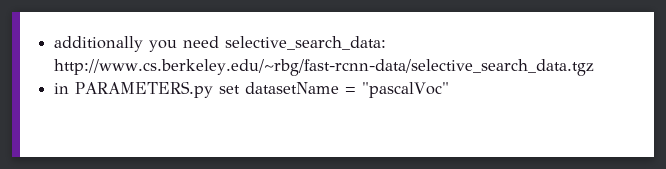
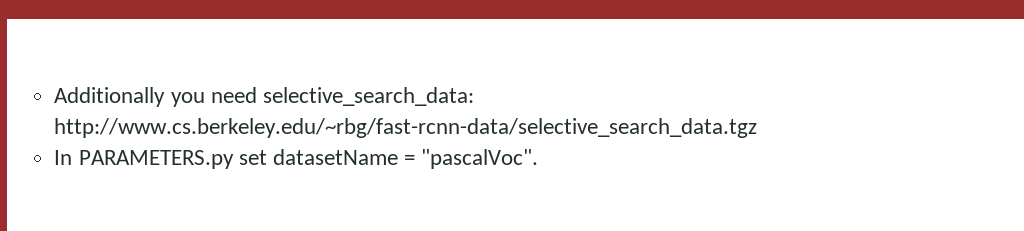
[54,36,144,52] additionally -> [54,87,166,107] Additionally
[54,83,70,94] in -> [54,150,73,165] In
[362,82,450,98] "pascalVoc" -> [421,149,539,169] "pascalVoc".

